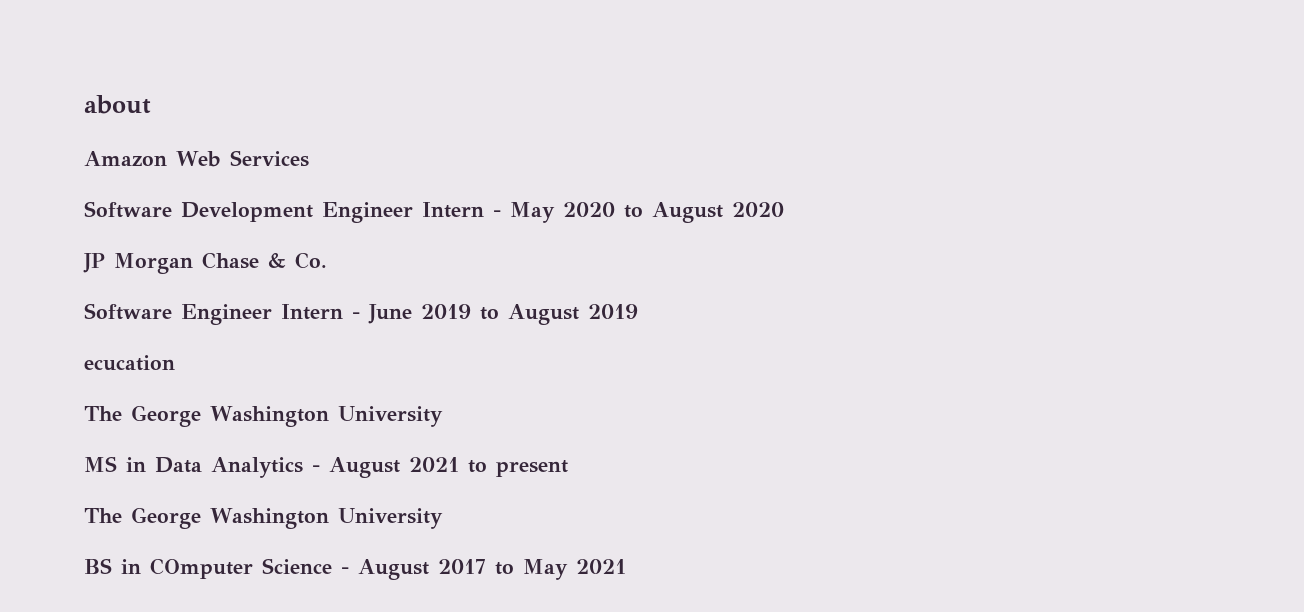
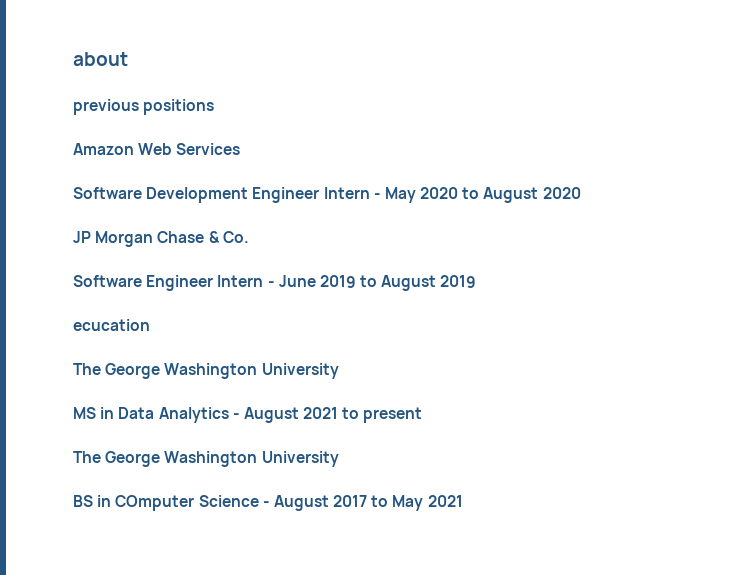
(151, 104) none -> [73,99,215,115] // previous positions

